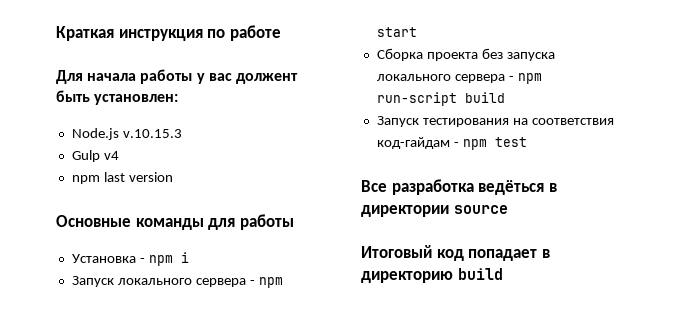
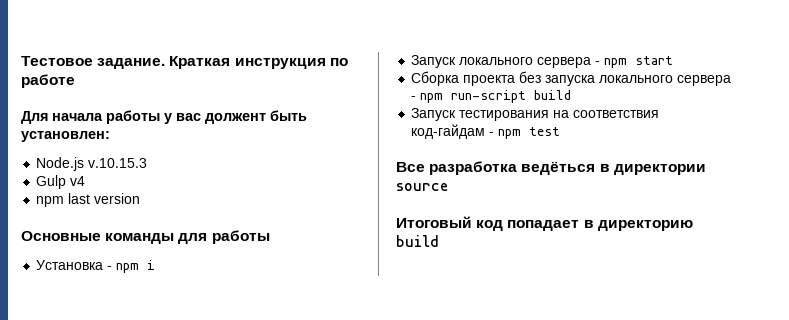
(56, 33) none -> [21,56,166,69] Тестовое задание.

